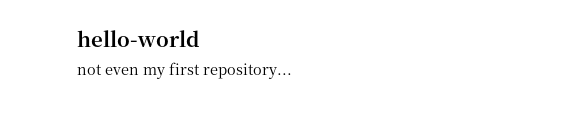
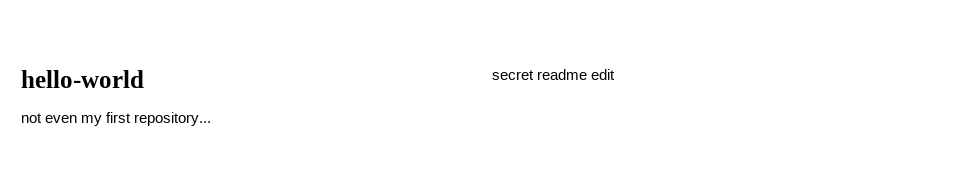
(292, 71) none -> [492,69,616,80] // secret readme edit

